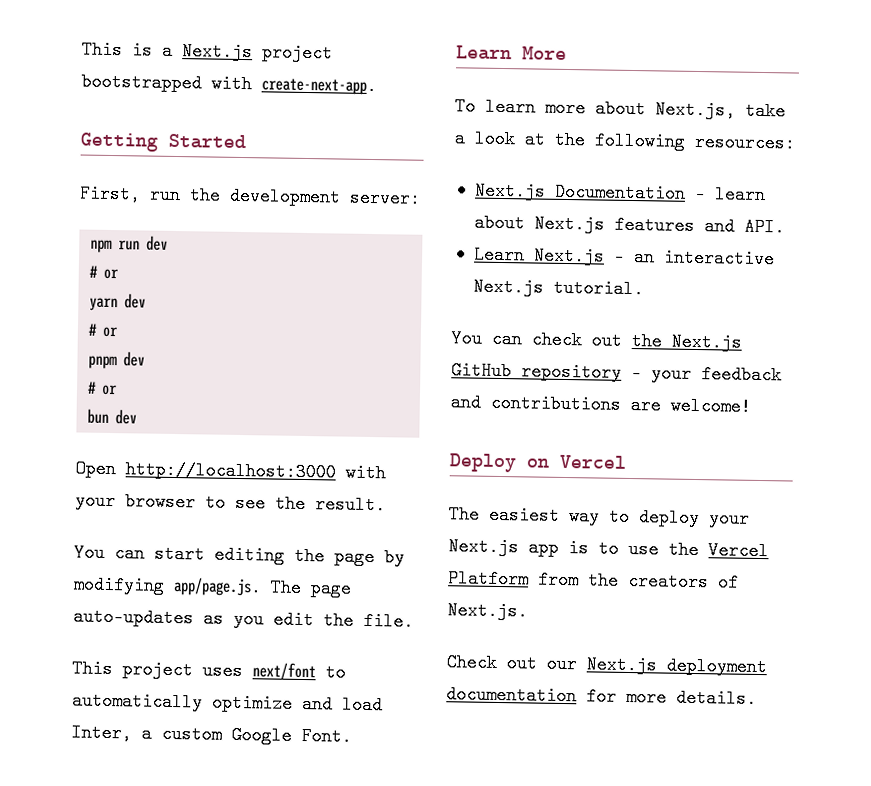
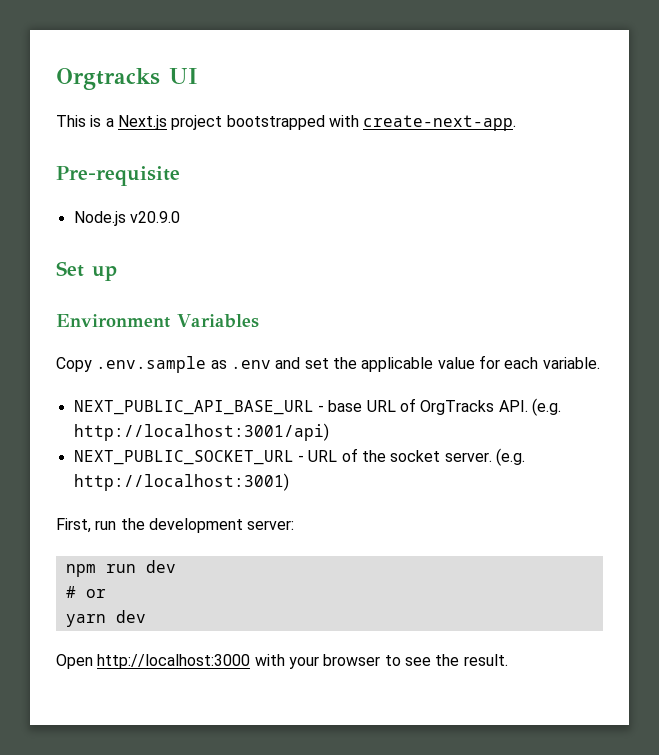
(82, 50) none -> [56,68,198,90] Orgtracks UI //
[80,132,246,152] Getting Started -> [56,166,180,186] [73,211,180,226] [56,261,117,281] [56,314,259,328] [56,355,600,373] [73,398,561,416] [73,423,329,441] [73,448,525,466] [73,473,289,491] Pre-requisite // Node.js v20.9.0 // Set up // Environment Variables // Copy .env.sample as .env and set the applicable value for each variable. // NEXT_PUBLIC_API_BASE_URL - base URL of OrgTracks API. (e.g. http://localhost:3001/api) // NEXT_PUBLIC_SOCKET_URL - URL of the socket server. (e.g. http://localhost:3001)
[88,323,119,338] [88,351,146,370] [87,381,119,396] [87,408,138,425] // # or // pnpm dev // # or // bun dev -> (146, 616) none
[74,543,405,567] [73,575,352,598] [73,607,414,631] [72,659,346,682] [72,691,383,715] [71,723,352,746] [456,45,567,61] [455,97,786,121] [454,129,796,153] [473,181,766,205] [473,213,785,237] [472,245,775,269] [472,277,644,299] [451,329,742,352] [451,361,782,385] [450,393,751,416] [449,453,627,473] [449,505,750,528] [448,537,769,561] [448,569,739,592] [447,601,528,621] [446,653,767,677] [446,685,757,708] // You can start editing the page by modifying app/page.js. The page auto-updates as you edit the file. // This project uses next/font to automatically optimize and load Inter, a custom Google Font. // Learn More // To learn more about Next.js, take a look at the following resources: // Next.js Documentation - learn about Next.js features and API. // Learn Next.js - an interactive Next.js tutorial. // You can check out the Next.js GitHub repository - your feedback and contributions are welcome! // Deploy on Vercel // The easiest way to deploy your Next.js app is to use the Vercel Platform from the creators of Next.js. // Check out our Next.js deployment documentation for more details. -> (508, 660) none

